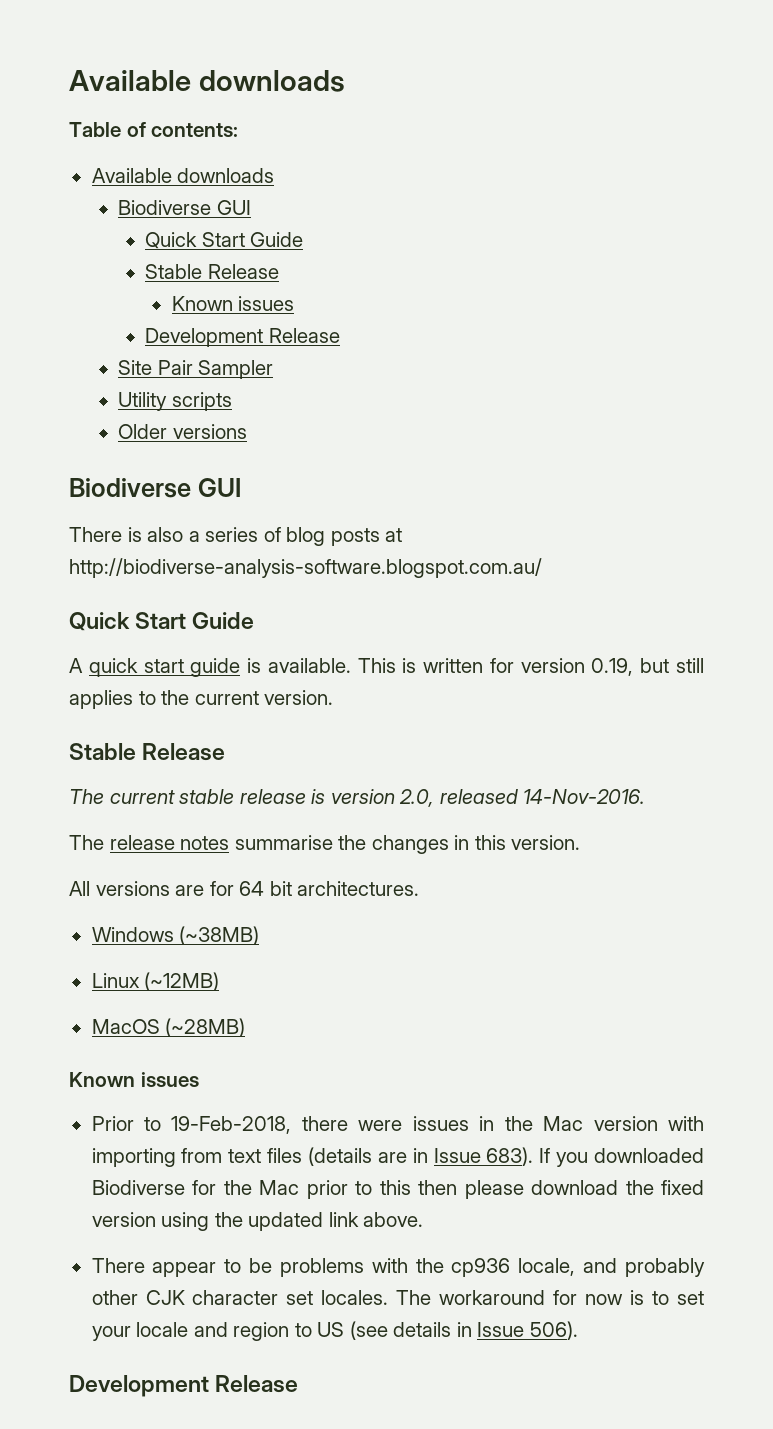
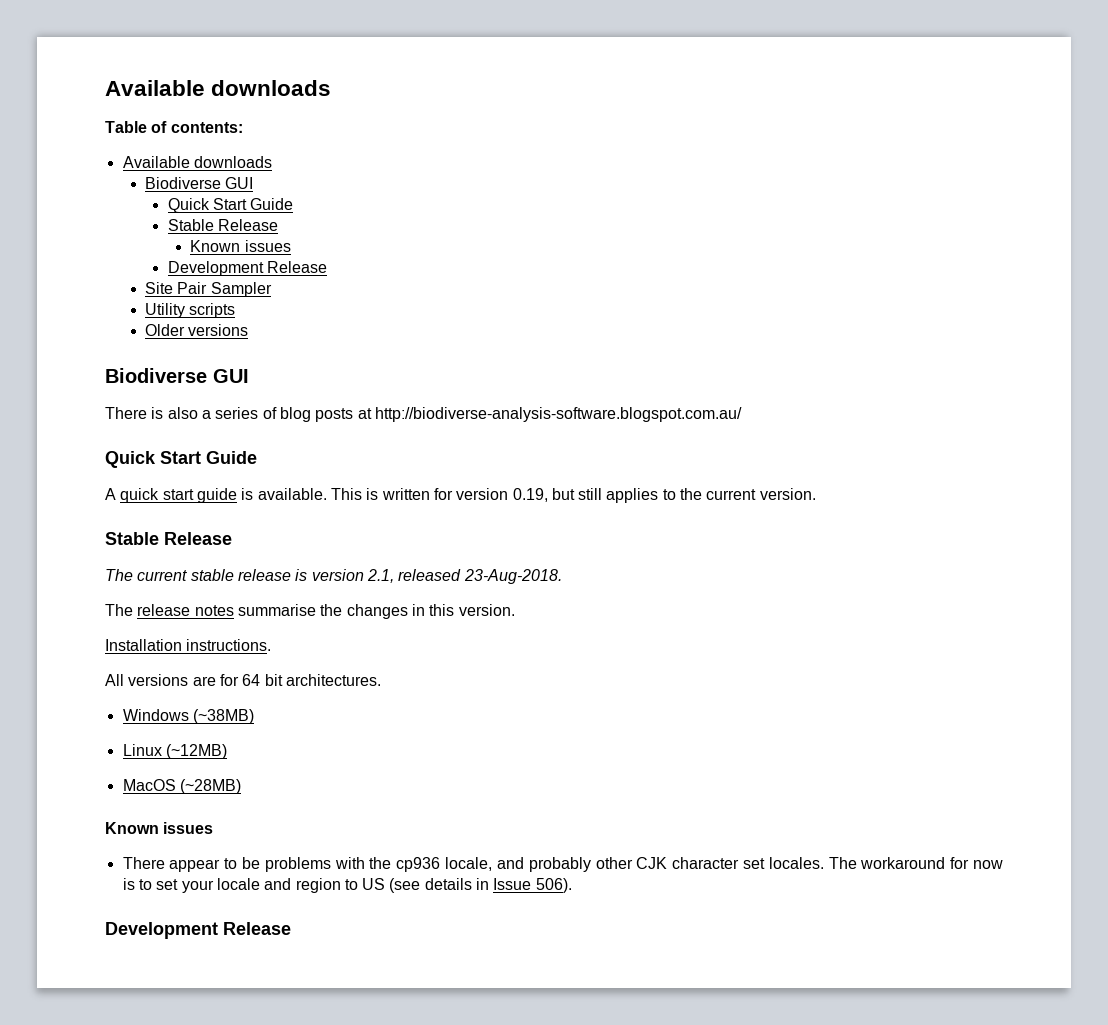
[399,789,646,807] 2.0, released 14-Nov-2016. -> [366,569,562,584] 2.1, released 23-Aug-2018.
(581, 842) none -> [105,639,272,651] // Installation instructions.
[91,1116,704,1134] [91,1147,705,1167] [91,1180,704,1199] [91,1212,424,1231] // Prior to 19-Feb-2018, there were issues in the Mac version with importing from text files (details are in Issue 683). If you downloaded Biodiverse for the Mac prior to this then please download the fixed version using the updated link above. -> (214, 828) none

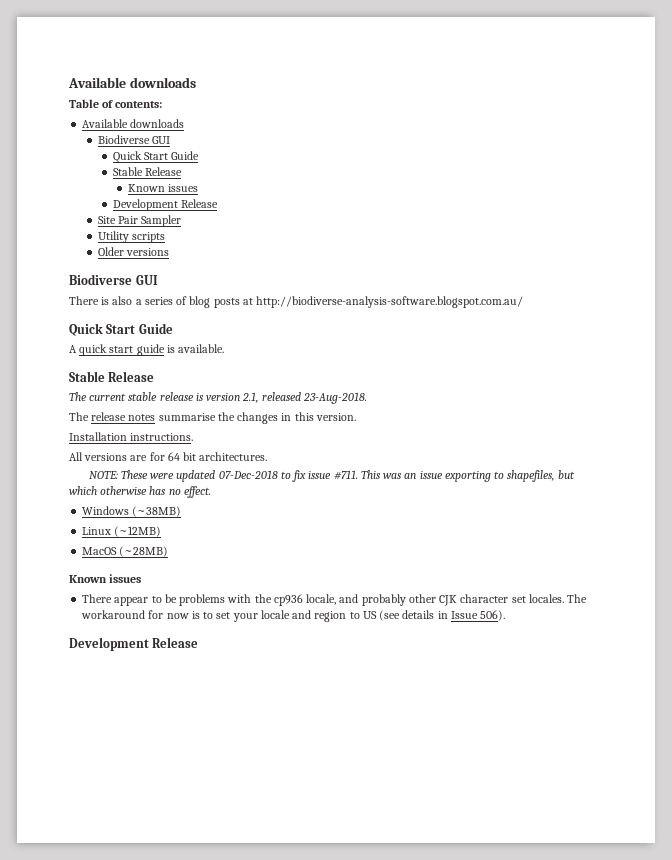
[330,488,816,503] This is written for version 0.19, but still applies to the current version. -> (225, 348) none
(381, 680) none -> [88,470,575,482] [69,486,211,498] // NOTE: These were updated 07-Dec-2018 to fix issue #711. This was an issue exporting to shapefiles, but which otherwise has no effect.

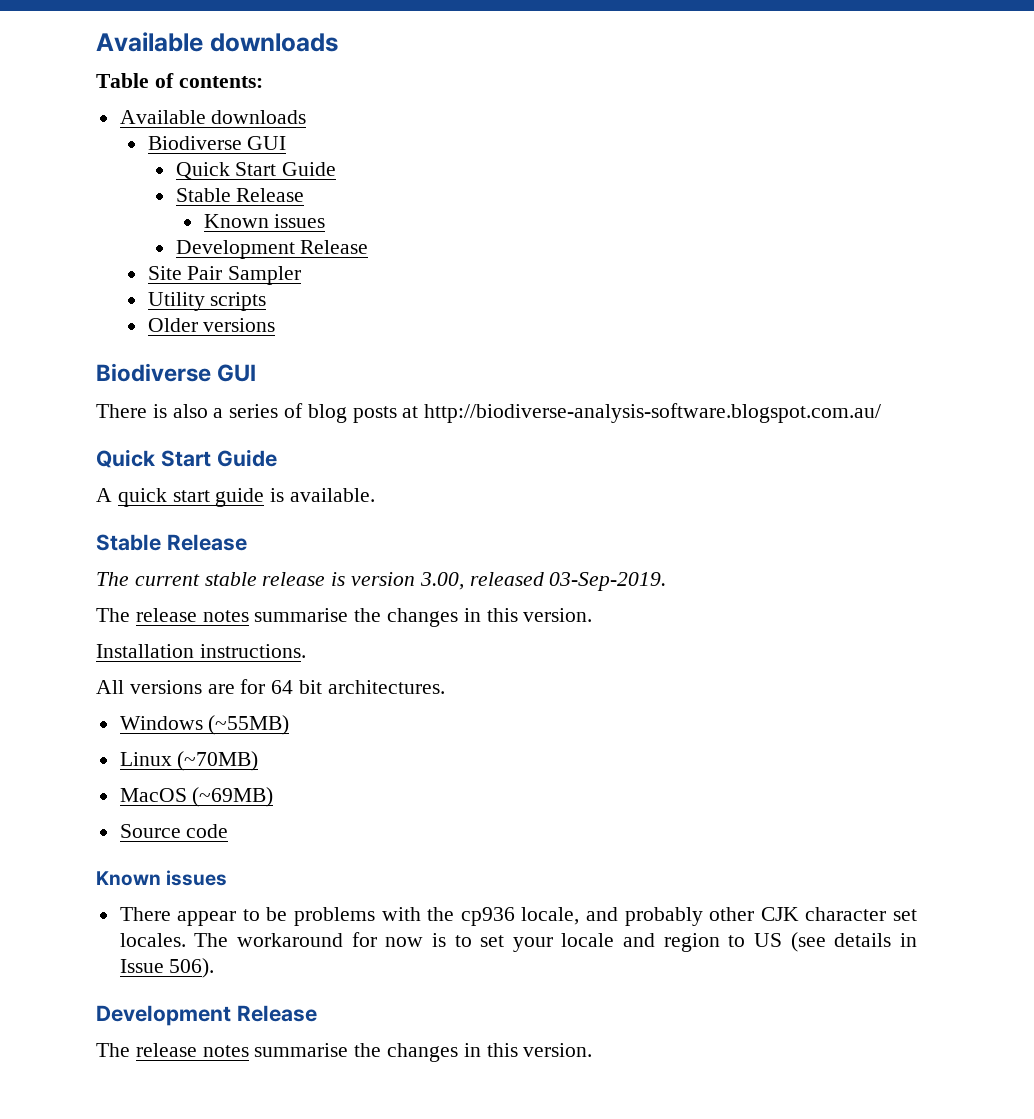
[242,392,367,404] 2.1, released 23-Aug-2018. -> [419,572,667,591] 3.00, released 03-Sep-2019.
[88,470,575,482] [69,486,211,498] // NOTE: These were updated 07-Dec-2018 to fix issue #711. This was an issue exporting to shapefiles, but which otherwise has no effect. -> (445, 687) none
[132,506,182,517] (~38MB) -> [208,715,290,735] (~55MB)
[114,526,162,537] (~12MB) -> [177,751,259,771] (~70MB)
[119,546,169,557] (~28MB) -> [192,787,274,807] [119,824,229,838] (~69MB) // Source code
(199, 642) none -> [96,1043,593,1062] // The release notes summarise the changes in this version.

